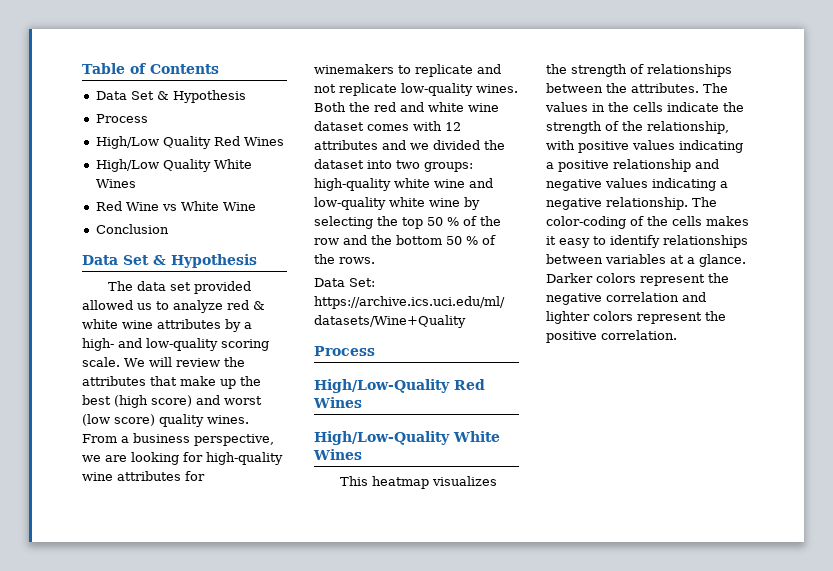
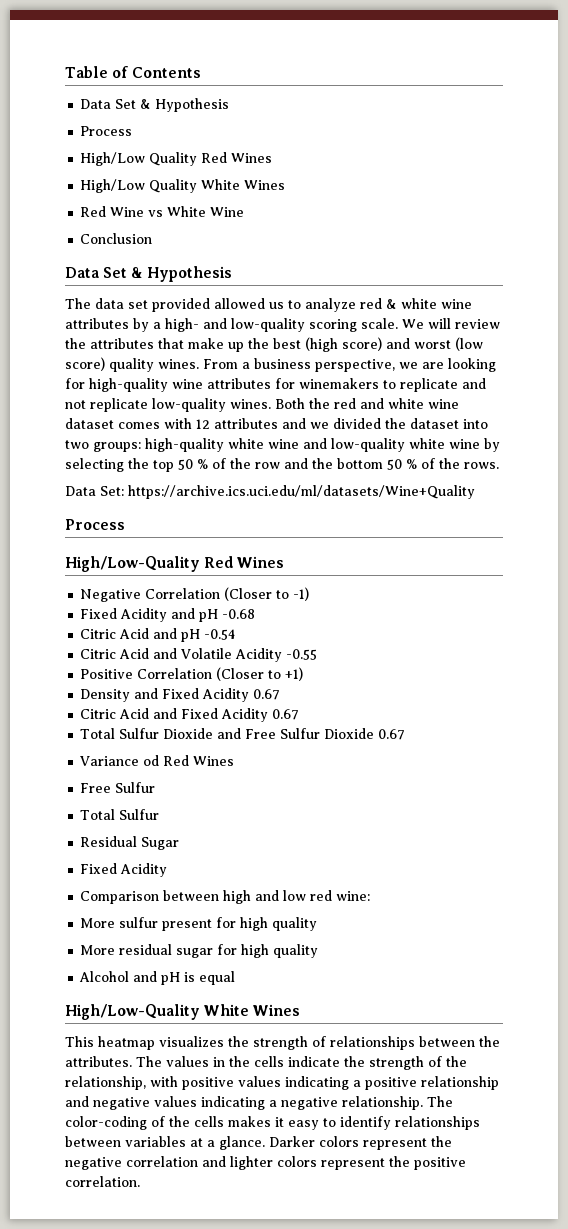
(362, 402) none -> [80,587,310,602] [80,608,256,622] [80,628,236,642] [80,648,318,662] [80,667,304,681] [80,688,281,702] [80,708,300,722] [80,728,406,740] [80,755,235,766] [80,782,156,793] [80,809,160,820] [80,836,180,850] [80,863,168,877] [80,890,371,904] [80,917,318,931] [80,944,319,958] [79,971,236,985] // Negative Correlation (Closer to -1) // Fixed Acidity and pH -0.68 // Citric Acid and pH -0.54 // Citric Acid and Volatile Acidity -0.55 // Positive Correlation (Closer to +1) // Density and Fixed Acidity 0.67 // Citric Acid and Fixed Acidity 0.67 // Total Sulfur Dioxide and Free Sulfur Dioxide 0.67 // Variance od Red Wines // Free Sulfur // Total Sulfur // Residual Sugar // Fixed Acidity // Comparison between high and low red wine: // More sulfur present for high quality // More residual sugar for high quality // Alcohol and pH is equal

